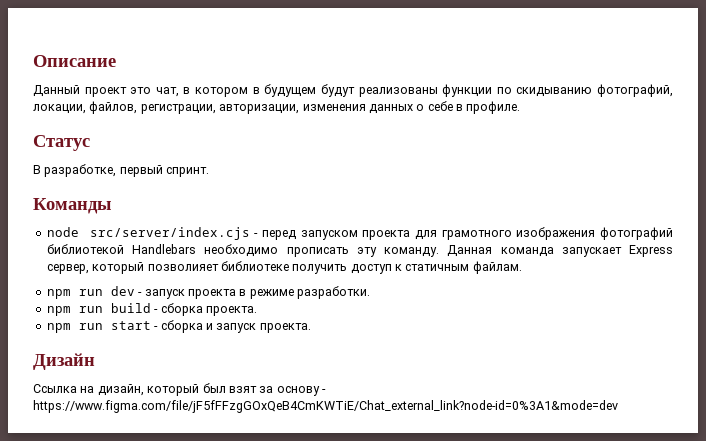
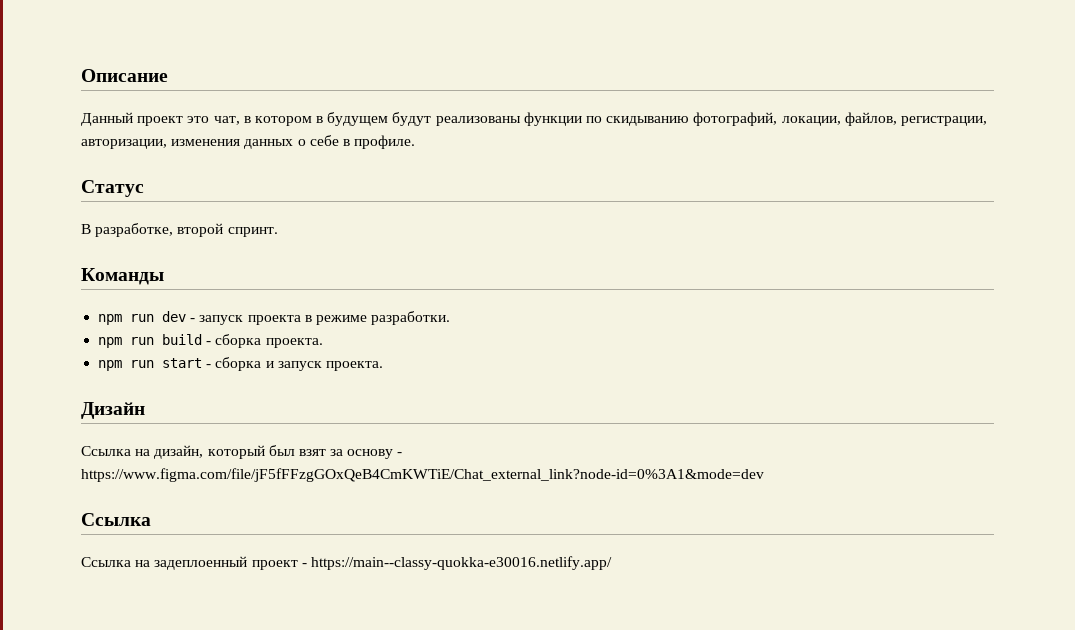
[119,165,163,177] первый -> [177,223,224,237] второй
[46,227,673,240] [46,244,673,257] [46,261,522,274] // node src/server/index.cjs - перед запуском проекта для грамотного изображения фотографий библиотекой Handlebars необходимо прописать эту команду. Данная команда запускает Express сервер, который позволияет библиотеке получить доступ к статичным файлам. -> (164, 276) none
(618, 406) none -> [81,513,151,526] [81,556,612,570] // Ссылка // Ссылка на задеплоенный проект - https://main--classy-quokka-e30016.netlify.app/

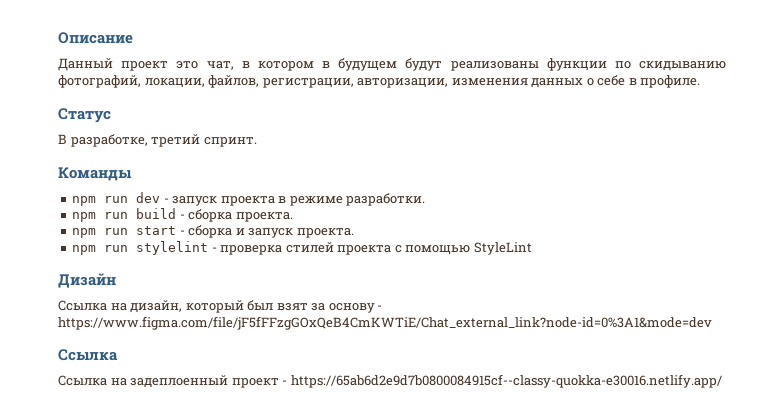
[177,223,224,237] второй -> [151,134,201,147] третий
(383, 366) none -> [72,241,532,255] // npm run stylelint - проверка стилей проекта с помощью StyleLint
[310,556,612,570] https://main--classy-quokka-e30016.netlify.app/ -> [290,374,722,388] https://65ab6d2e9d7b0800084915cf--classy-quokka-e30016.netlify.app/

